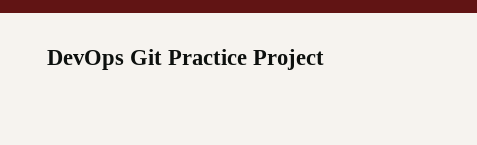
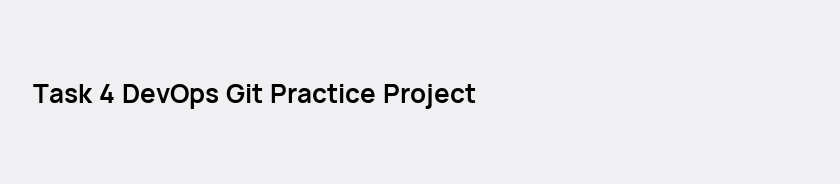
(47, 60) none -> [33,84,116,103] Task 4

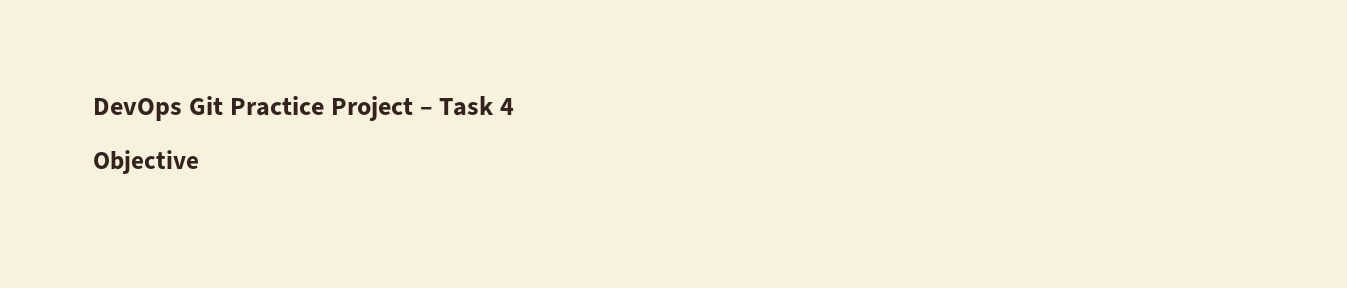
[33,84,116,103] Task 4 -> (93, 109) none
(477, 96) none -> [420,96,515,116] [93,150,199,174] – Task 4 // Objective

